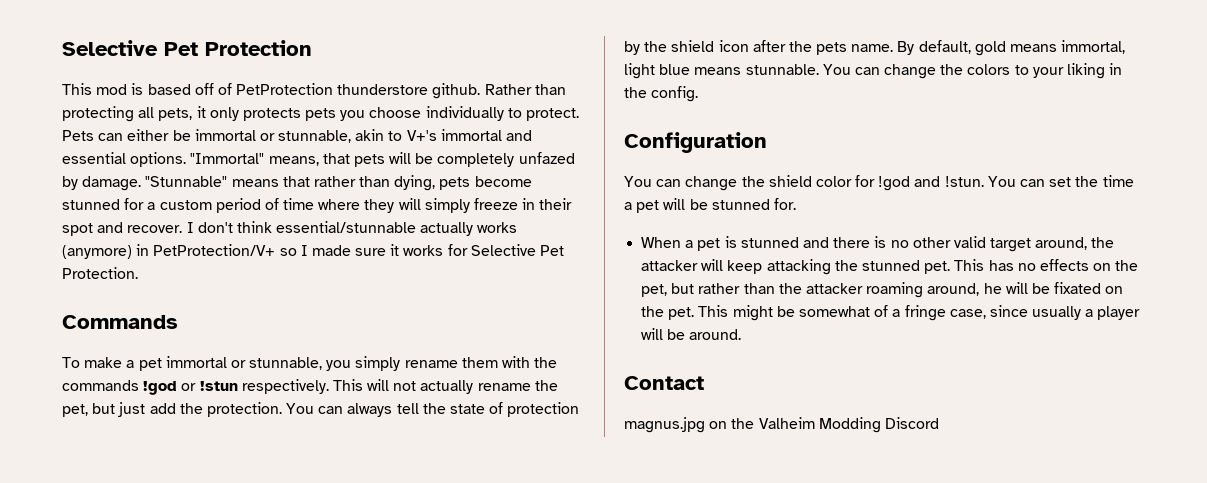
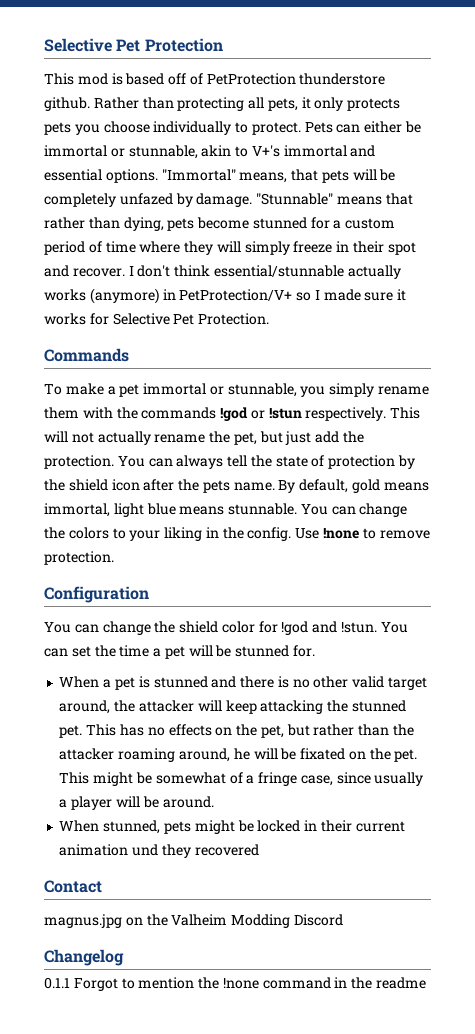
(699, 94) none -> [295,528,430,539] [44,551,114,565] Use !none to remove protection.
(742, 334) none -> [59,820,405,834] [59,844,259,858] // When stunned, pets might be locked in their current animation und they recovered
(939, 423) none -> [44,949,124,966] [44,977,427,991] // Changelog // 0.1.1 Forgot to mention the !none command in the readme

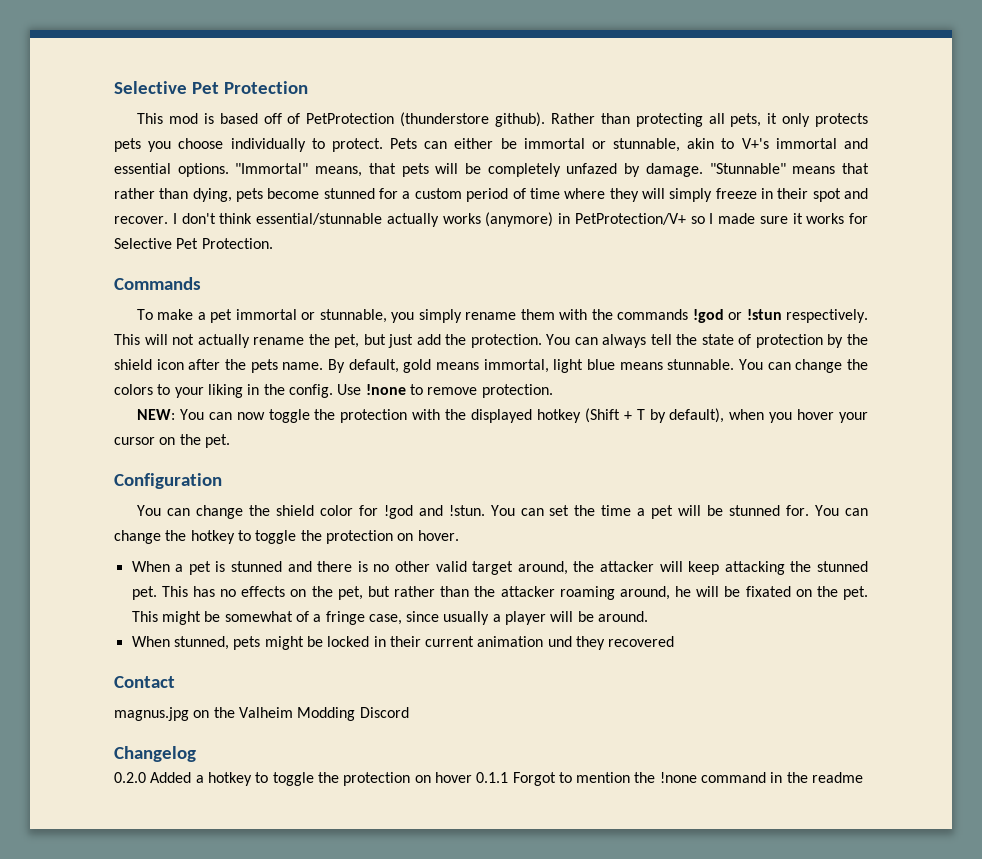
[299,73,386,85] [44,97,90,111] thunderstore github. -> [400,112,546,127] (thunderstore github).
(114, 558) none -> [137,408,869,423] [114,434,230,448] // NEW: You can now toggle the protection with the displayed hotkey (Shift + T by default), when you hover your cursor on the pet.
(316, 651) none -> [815,505,868,516] [114,530,459,544] You can change the hotkey to toggle the protection on hover.
(124, 957) none -> [114,772,472,786] 0.2.0 Added a hotkey to toggle the protection on hover

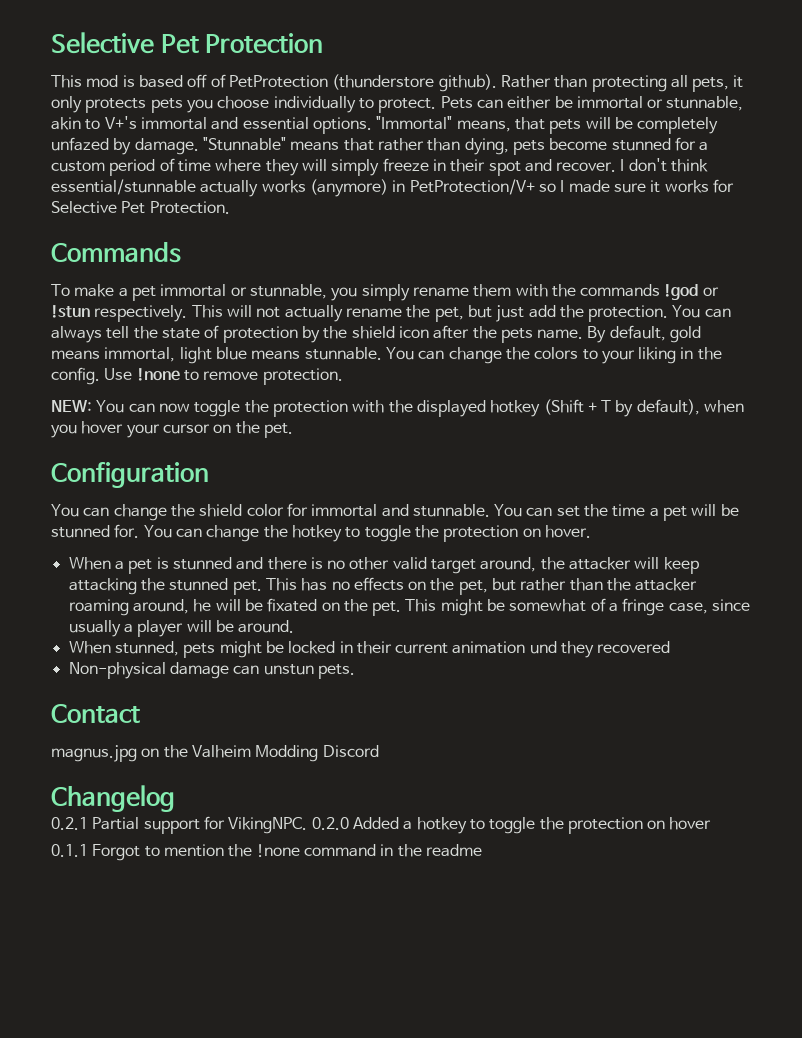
[383,505,485,519] !god and !stun. -> [311,504,490,517] immortal and stunnable.
(675, 641) none -> [68,662,355,679] // Non-physical damage can unstun pets.
(196, 754) none -> [51,816,308,834] 0.2.1 Partial support for VikingNPC.
(472, 777) none -> (712, 823) //

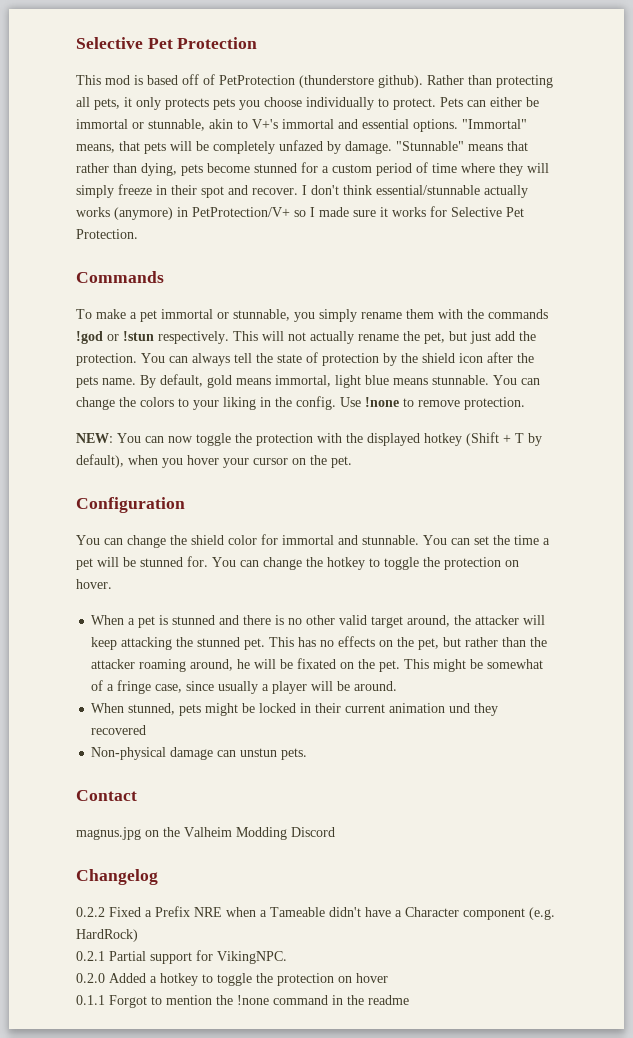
(175, 798) none -> [76,906,555,920] [76,929,138,942] // 0.2.2 Fixed a Prefix NRE when a Tameable didn't have a Character component (e.g. HardRock)
(308, 825) none -> (287, 957) //

